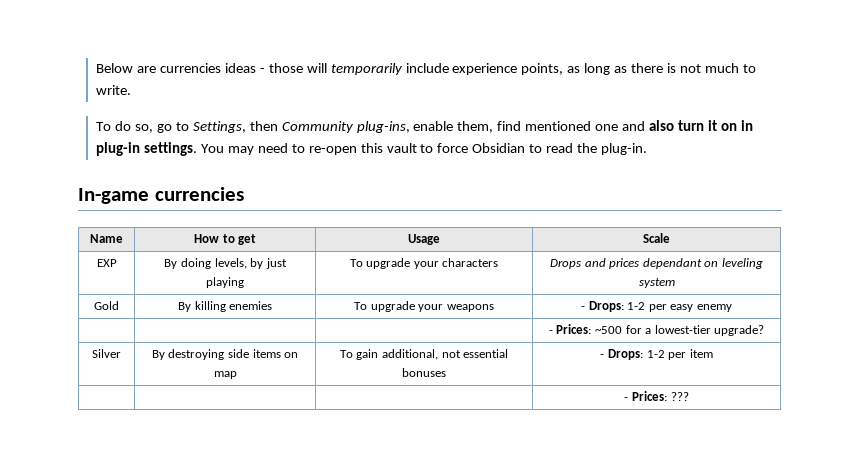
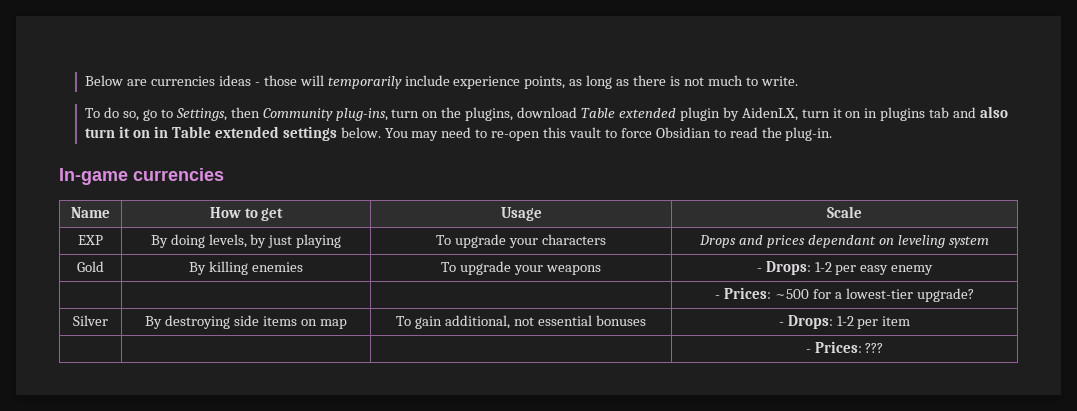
[413,121,619,133] enable them, find mentioned one -> [391,107,950,121] turn on the plugins, download Table extended plugin by AidenLX, turn it on in plugins tab
[96,142,198,156] plug-in settings. -> [171,126,381,141] Table extended settings below.

